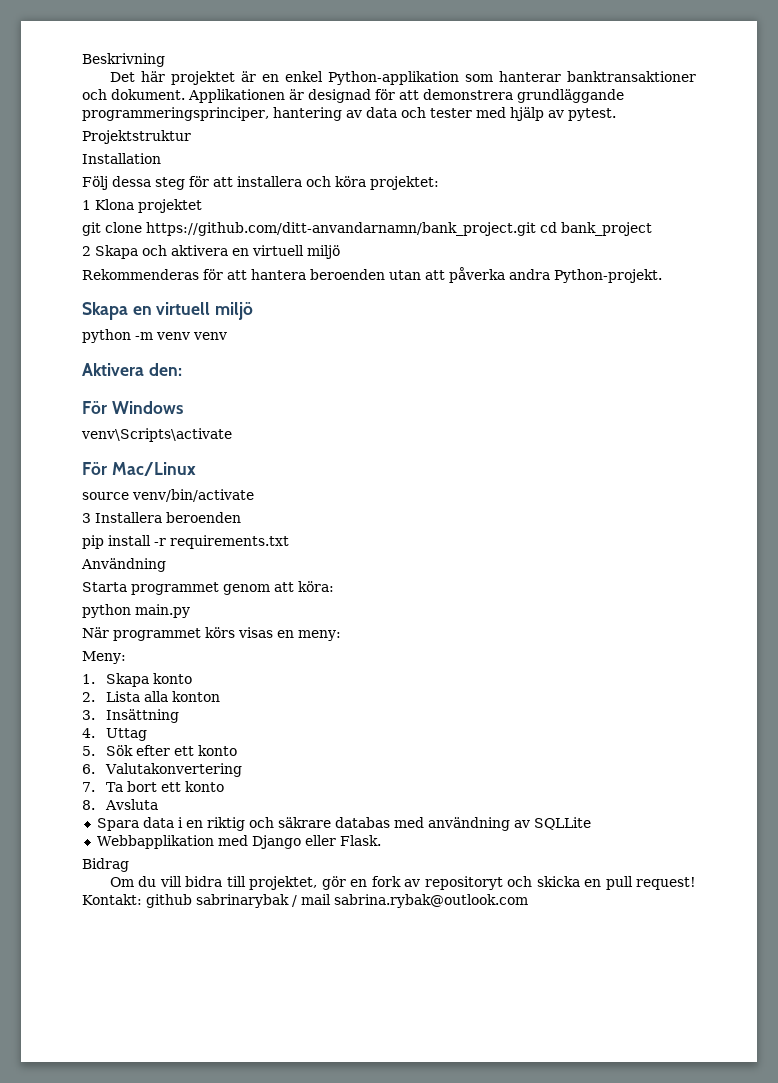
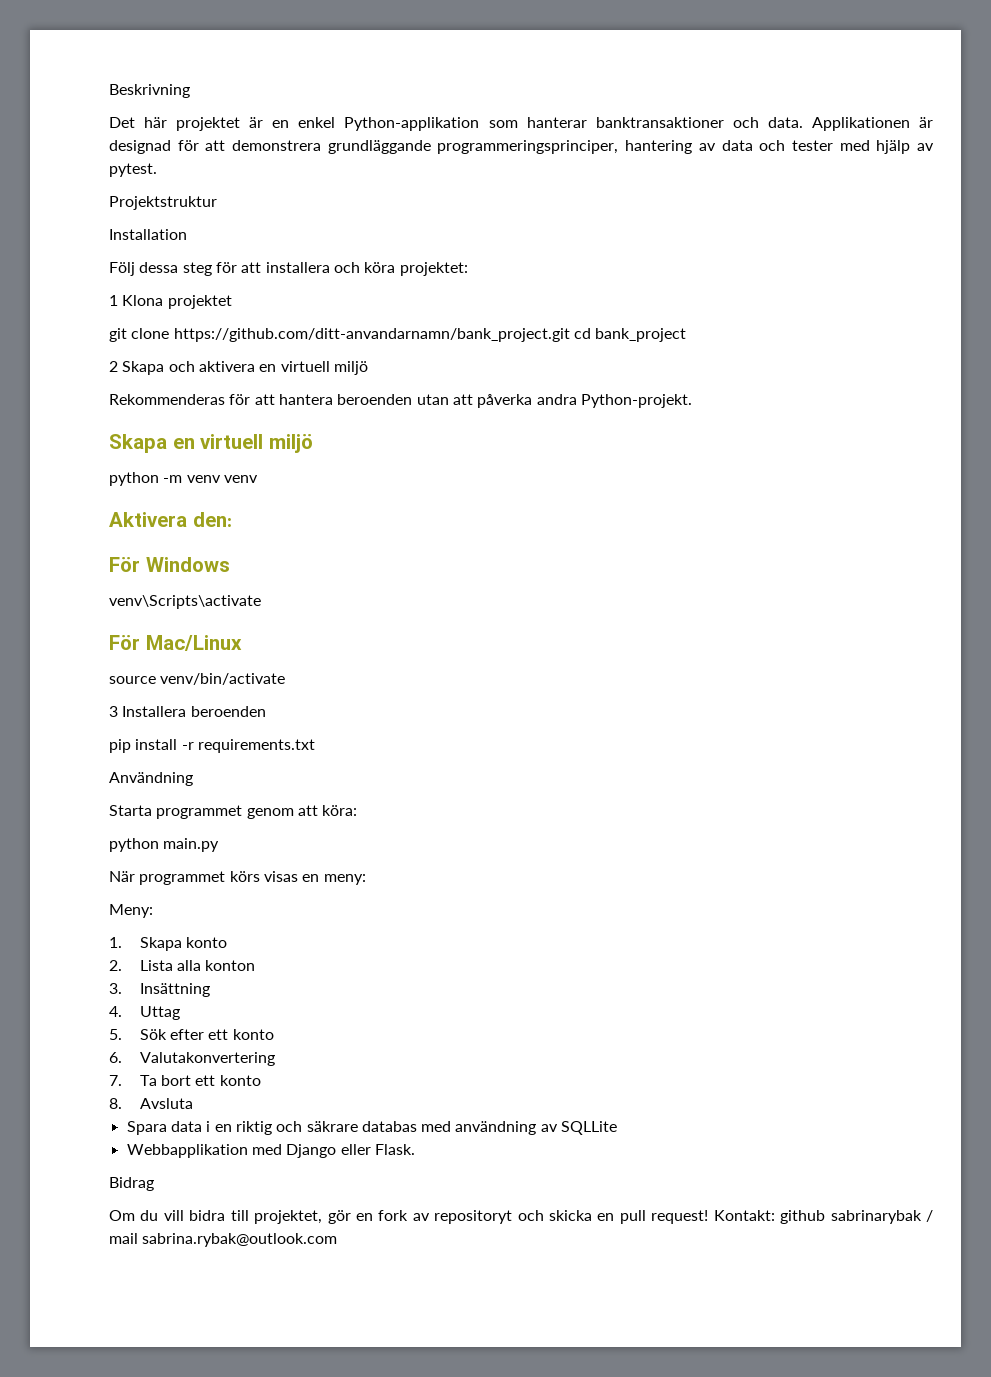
[111,89,185,100] dokument. -> [767,117,803,128] data.

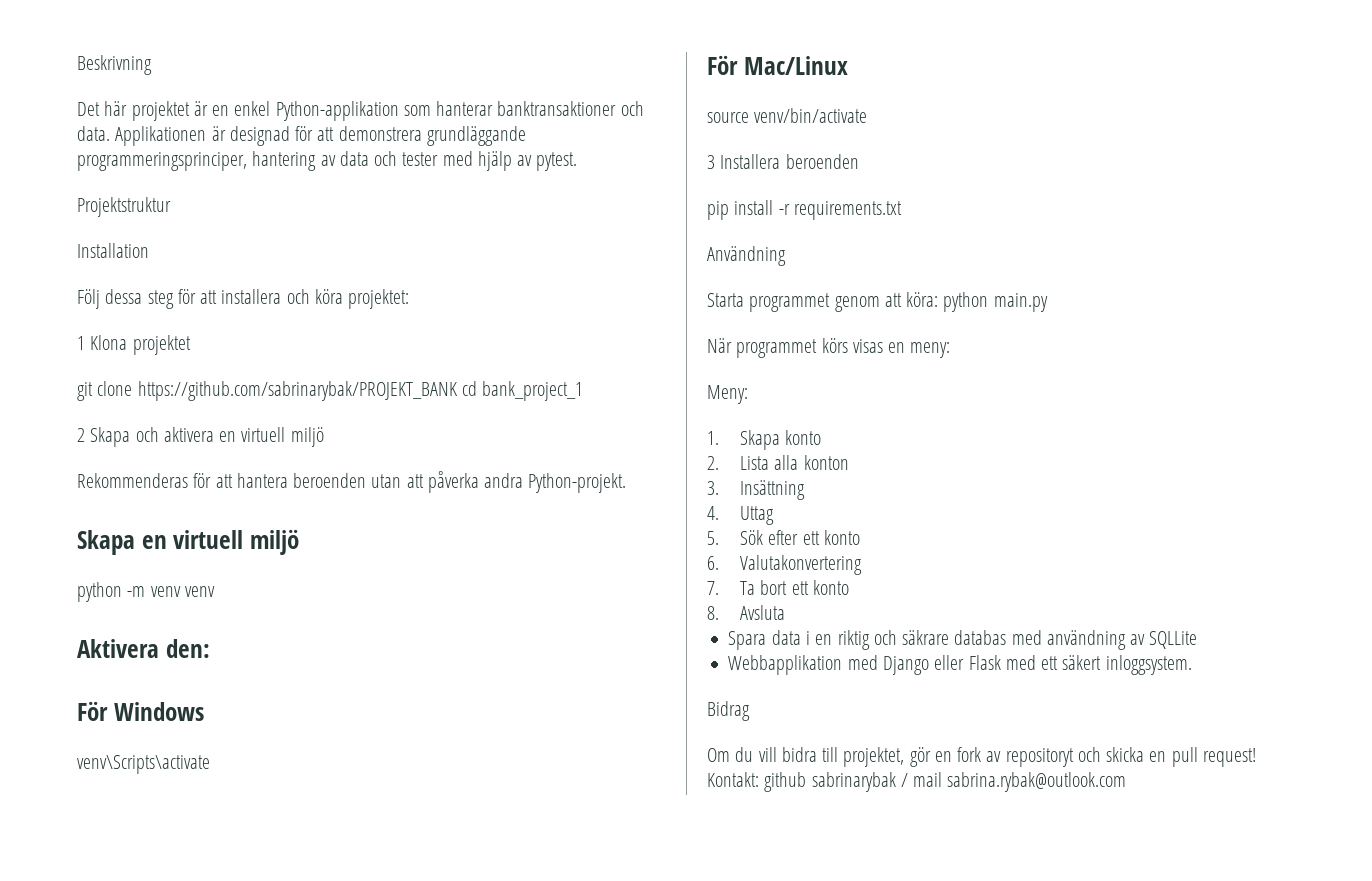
[173,328,687,342] https://github.com/ditt-anvandarnamn/bank_project.git cd bank_project -> [137,381,584,401] https://github.com/sabrinarybak/PROJEKT_BANK cd bank_project_1
(358, 810) // -> (939, 299) none
[374,1144,415,1155] Flask. -> [968,655,1192,675] Flask med ett säkert inloggsystem.

